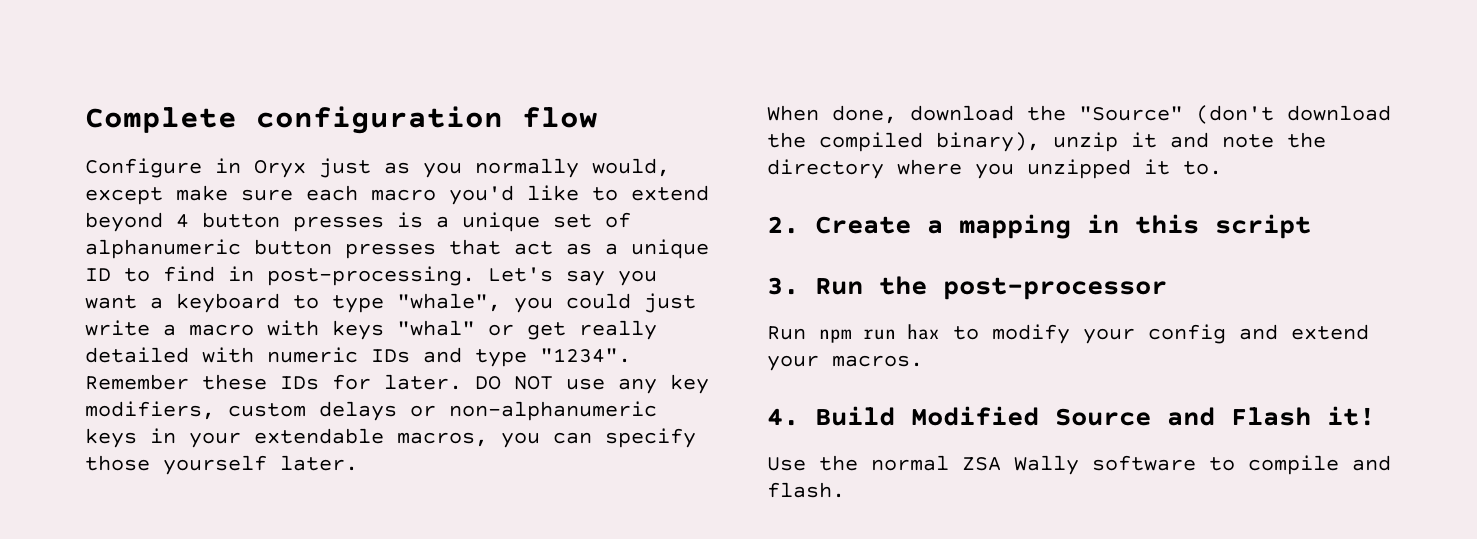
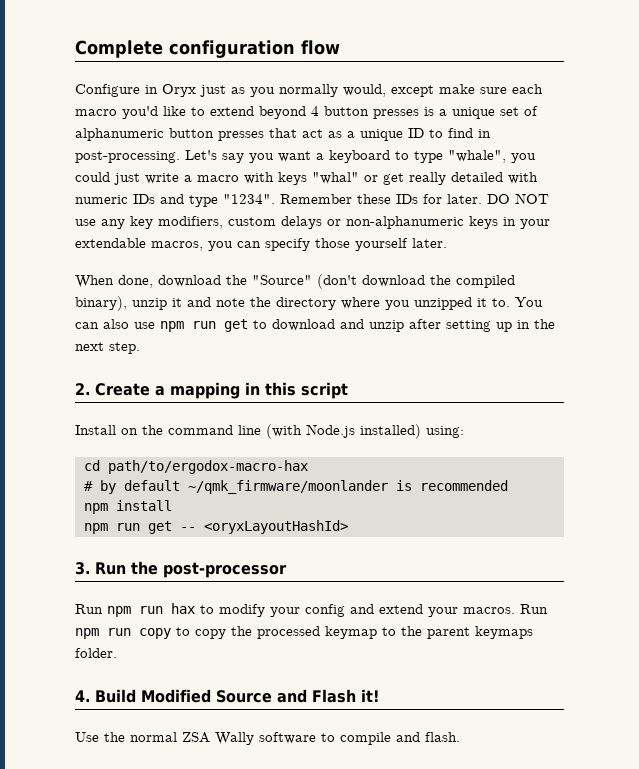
(1222, 168) none -> [515,297,543,307] [75,319,555,332] [75,342,140,354] You can also use npm run get to download and unzip after setting up in the next step.
(1311, 226) none -> [75,424,464,439] [83,460,308,474] [83,480,508,494] [83,500,172,514] [83,520,348,534] // Install on the command line (with Node.js installed) using: // cd path/to/ergodox-macro-hax // # by default ~/qmk_firmware/moonlander is recommended // npm install // npm run get -- <oryxLayoutHashId>
(923, 361) none -> [520,604,548,614] [75,626,533,639] [75,648,117,658] Run npm run copy to copy the processed keymap to the parent keymaps folder.

